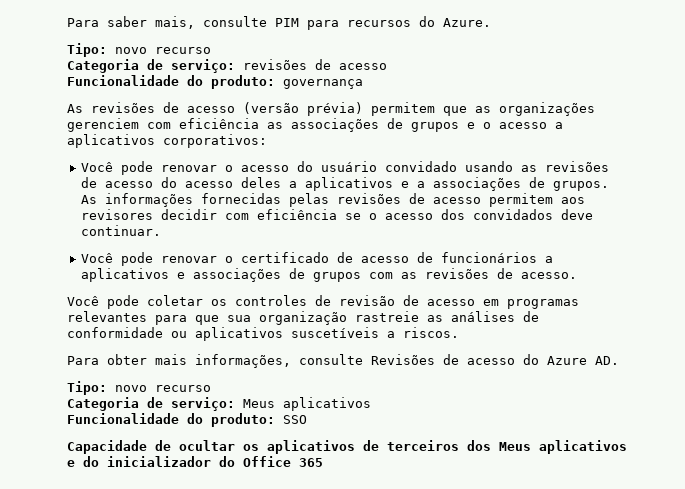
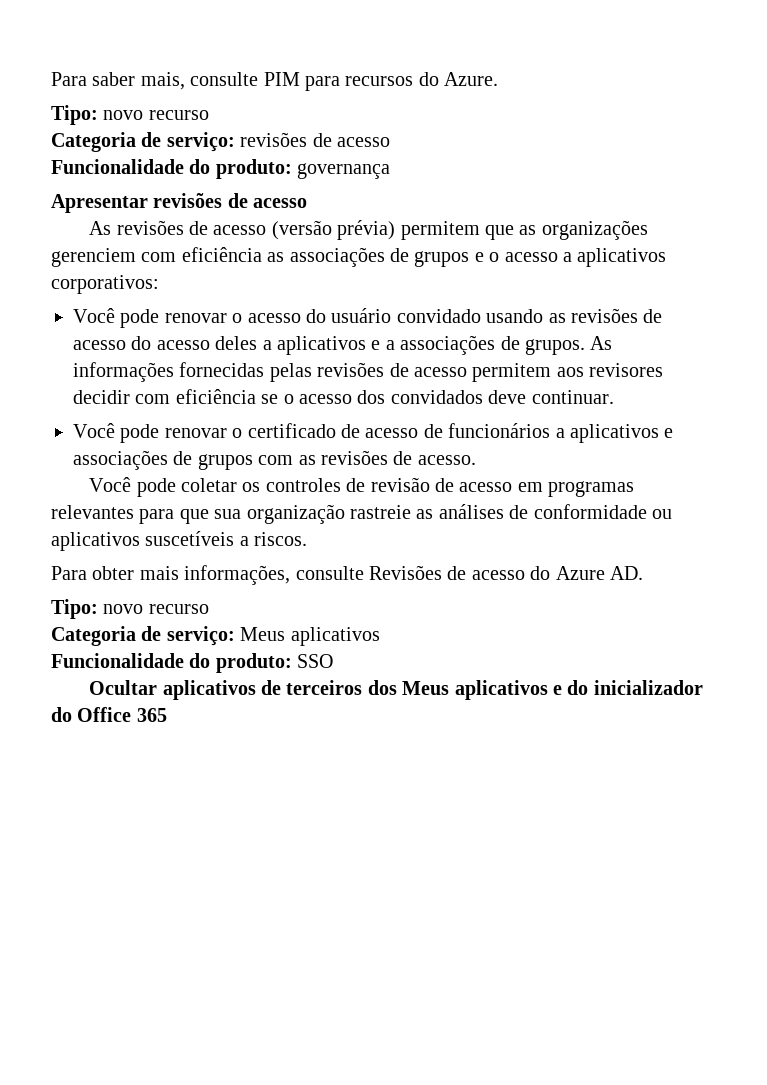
(363, 84) none -> [51,193,308,213] // Apresentar revisões de acesso
[67,440,259,454] Capacidade de ocultar os -> [89,680,158,695] Ocultar

